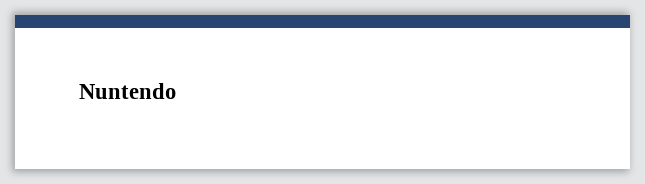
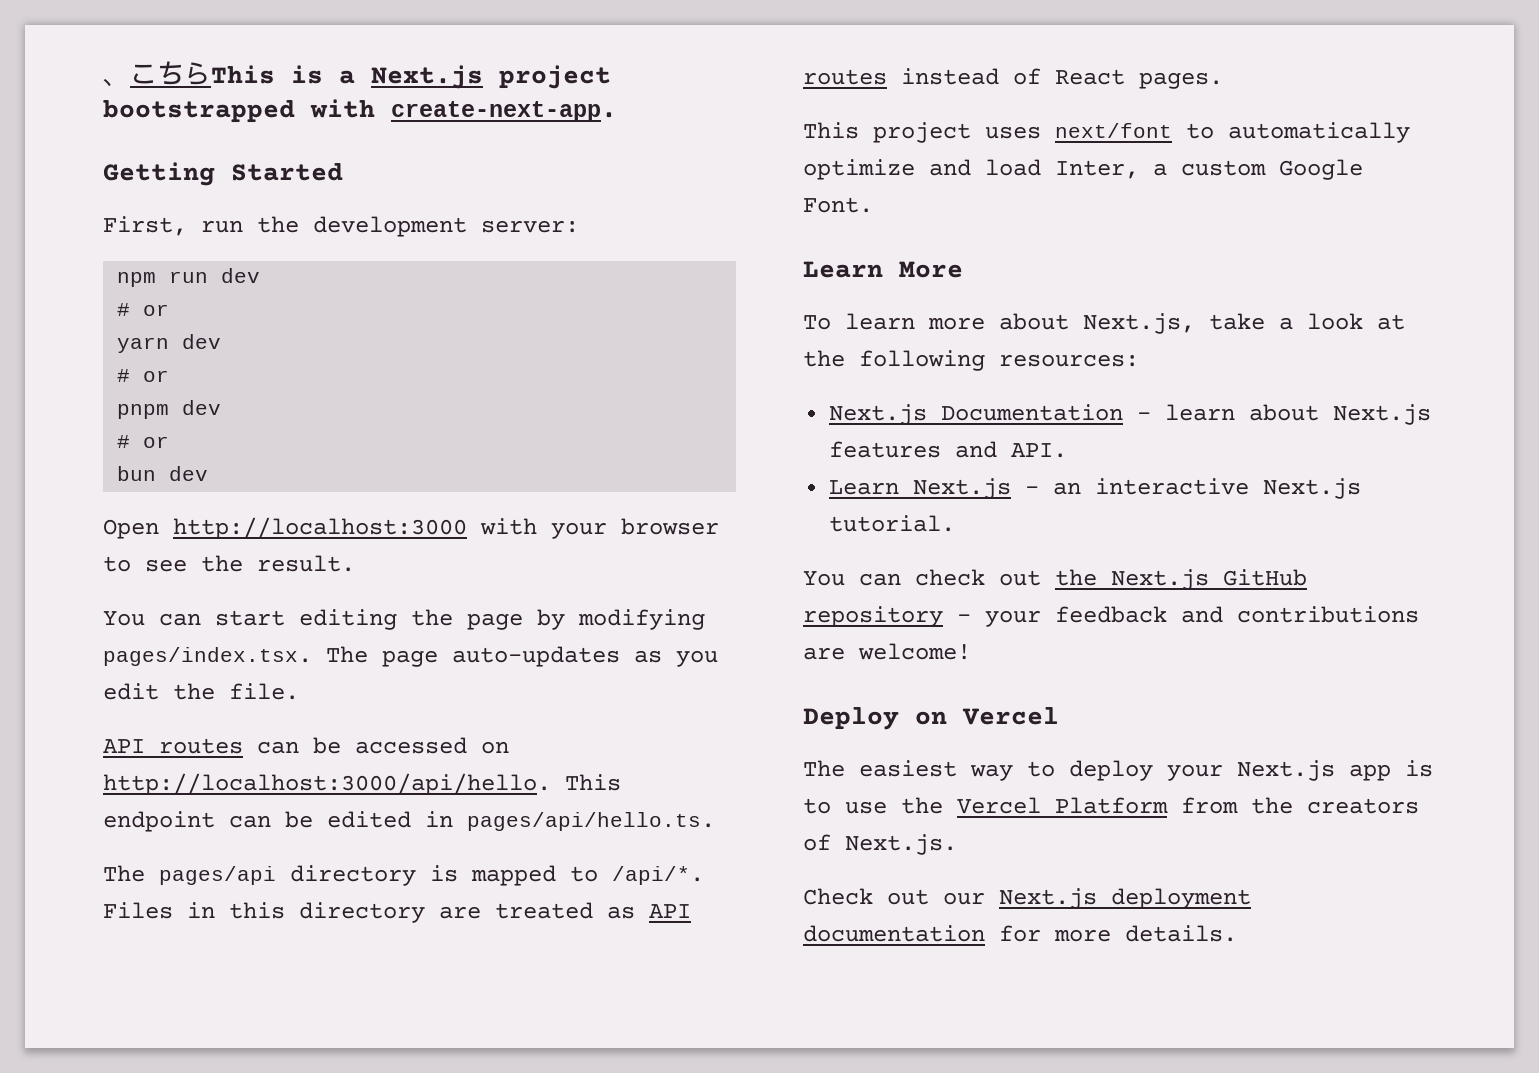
[79,83,176,99] Nuntendo -> [103,61,611,89] [103,99,617,123] [103,162,343,186] [103,216,579,237] [117,268,261,287] [117,303,170,316] [117,334,222,353] [117,369,170,382] [117,400,222,419] [117,435,170,448] [117,466,209,481] [103,517,719,539] [103,555,355,572] [103,609,705,630] [103,646,718,667] [103,683,299,700] [103,737,509,754] [103,773,621,795] [103,811,715,832] [103,865,704,886] [103,902,691,923] [803,68,1223,89] [803,122,1410,143] [803,159,1363,180] [803,197,873,213] [803,261,963,278] [803,313,1405,334] [803,350,1139,371] [829,404,1432,425] [829,441,1068,458] [829,478,1362,499] [829,515,956,532] [803,569,1307,590] [803,606,1419,627] [803,643,971,660] [803,707,1059,730] [803,760,1433,781] [803,797,1419,814] [803,834,957,855] [803,888,1251,909] [803,925,1237,942] 、こちらThis is a Next.js project bootstrapped with create-next-app. // Getting Started // First, run the development server: // npm run dev // # or // yarn dev // # or // pnpm dev // # or // bun dev // Open http://localhost:3000 with your browser to see the result. // You can start editing the page by modifying pages/index.tsx. The page auto-updates as you edit the file. // API routes can be accessed on http://localhost:3000/api/hello. This endpoint can be edited in pages/api/hello.ts. // The pages/api directory is mapped to /api/*. Files in this directory are treated as API routes instead of React pages. // This project uses next/font to automatically optimize and load Inter, a custom Google Font. // Learn More // To learn more about Next.js, take a look at the following resources: // Next.js Documentation - learn about Next.js features and API. // Learn Next.js - an interactive Next.js tutorial. // You can check out the Next.js GitHub repository - your feedback and contributions are welcome! // Deploy on Vercel // The easiest way to deploy your Next.js app is to use the Vercel Platform from the creators of Next.js. // Check out our Next.js deployment documentation for more details.

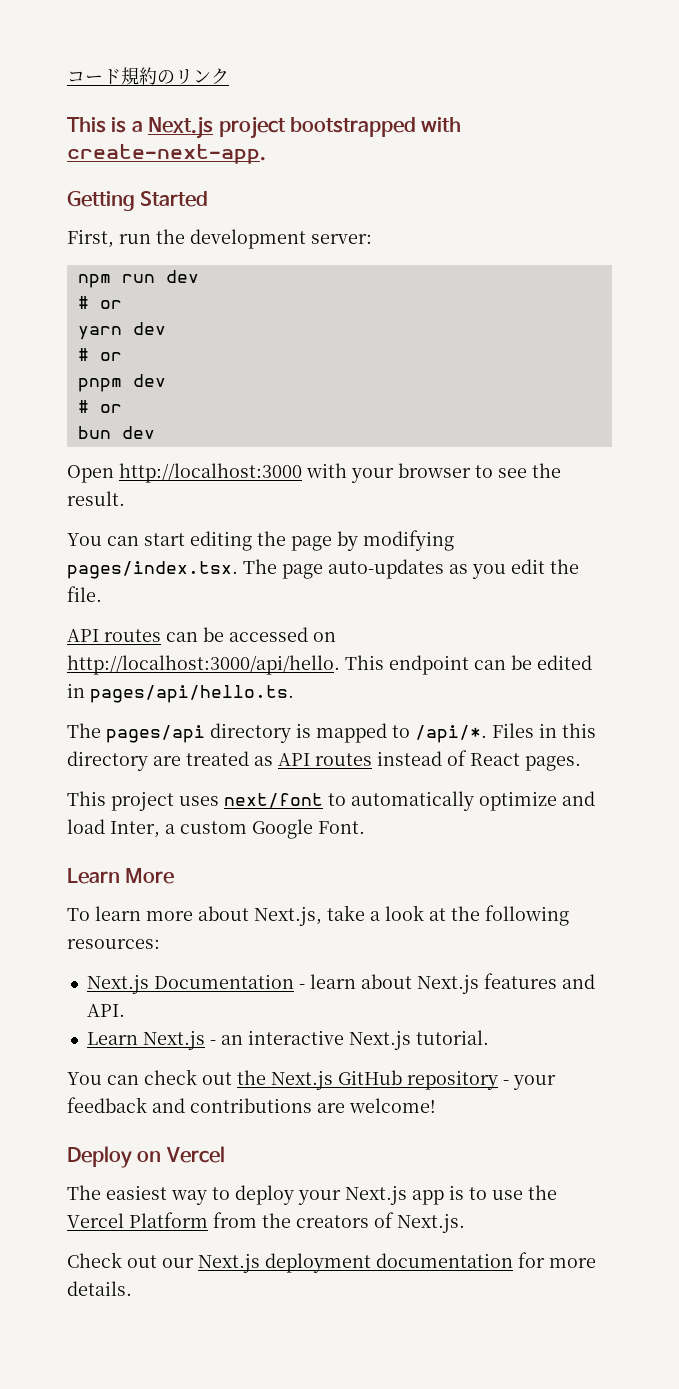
[103,61,211,87] 、こちら -> [67,67,229,85] コード規約のリンク //

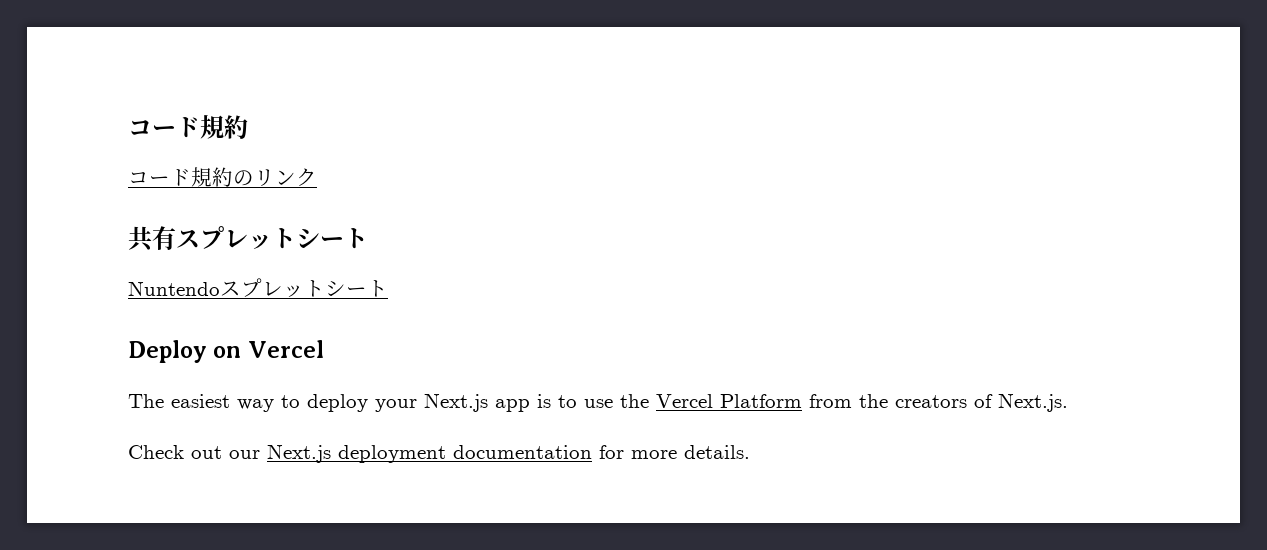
[67,67,157,85] コード規約 -> [128,115,248,139] [128,167,233,187] コード規約 // コード規約
[67,116,462,139] [67,144,266,164] [67,191,209,211] [67,229,372,249] [77,270,199,288] [77,296,122,309] [77,322,166,340] [77,348,122,361] [77,374,166,392] [77,400,122,413] [77,426,155,439] [67,463,561,483] [67,491,125,506] [67,530,454,551] [67,559,579,579] [67,586,102,602] [67,627,336,642] [67,655,592,675] [67,683,294,703] [67,723,596,743] [67,750,581,771] [67,791,595,811] [67,819,365,839] [67,868,175,884] [67,905,569,926] [67,939,160,949] [86,973,595,994] [86,1004,125,1017] [86,1030,489,1050] [67,1069,556,1090] [67,1097,436,1113] This is a Next.js project bootstrapped with create-next-app. // Getting Started // First, run the development server: // npm run dev // # or // yarn dev // # or // pnpm dev // # or // bun dev // Open http://localhost:3000 with your browser to see the result. // You can start editing the page by modifying pages/index.tsx. The page auto-updates as you edit the file. // API routes can be accessed on http://localhost:3000/api/hello. This endpoint can be edited in pages/api/hello.ts. // The pages/api directory is mapped to /api/*. Files in this directory are treated as API routes instead of React pages. // This project uses next/font to automatically optimize and load Inter, a custom Google Font. // Learn More // To learn more about Next.js, take a look at the following resources: // Next.js Documentation - learn about Next.js features and API. // Learn Next.js - an interactive Next.js tutorial. // You can check out the Next.js GitHub repository - your feedback and contributions are welcome! -> [128,226,368,252] [128,278,388,298] 共有スプレットシート // Nuntendoスプレットシート

